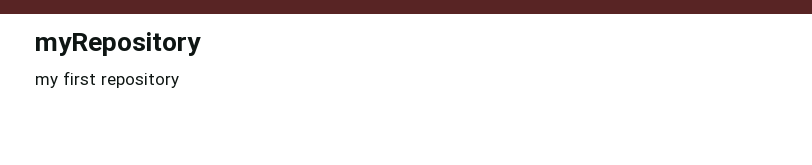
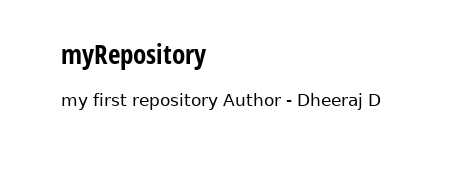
(179, 80) none -> [223,93,381,110] Author - Dheeraj D

